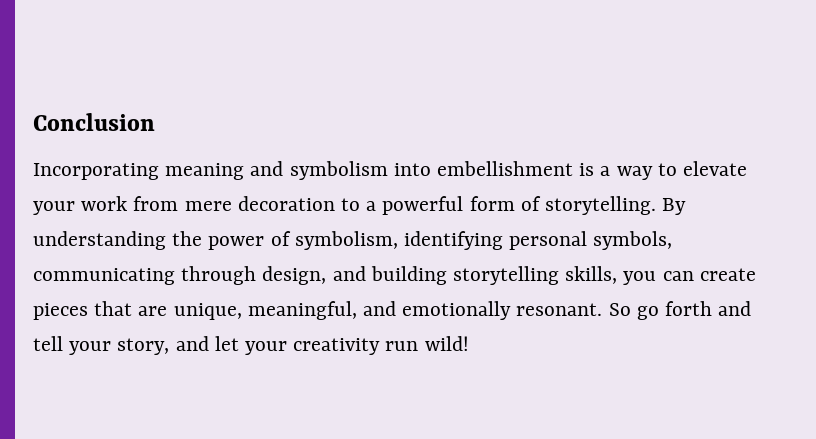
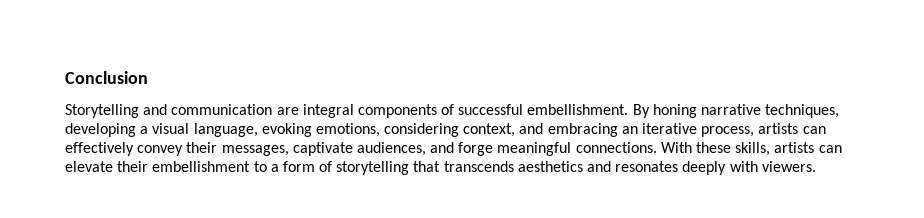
[33,161,748,180] [33,196,335,215] Incorporating meaning and symbolism into embellishment is a way to elevate your work from mere decoration -> [65,104,840,118] [65,123,826,137] [65,142,842,156] [65,161,251,172] Storytelling and communication are integral components of successful embellishment. By honing narrative techniques, developing a visual language, evoking emotions, considering context, and embracing an iterative process, artists can effectively convey their messages, captivate audiences, and forge meaningful connections. With these skills, artists can elevate their embellishment
[382,196,464,215] powerful -> (279, 168) none
[545,196,687,215] [33,231,673,250] [33,266,756,285] [33,301,752,320] [33,336,469,355] storytelling. By understanding the power of symbolism, identifying personal symbols, communicating through design, and building storytelling skills, you can create pieces that are unique, meaningful, and emotionally resonant. So go forth and tell your story, and let your creativity run wild! -> [336,161,816,175] storytelling that transcends aesthetics and resonates deeply with viewers.

